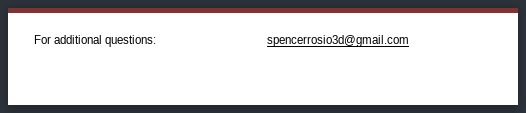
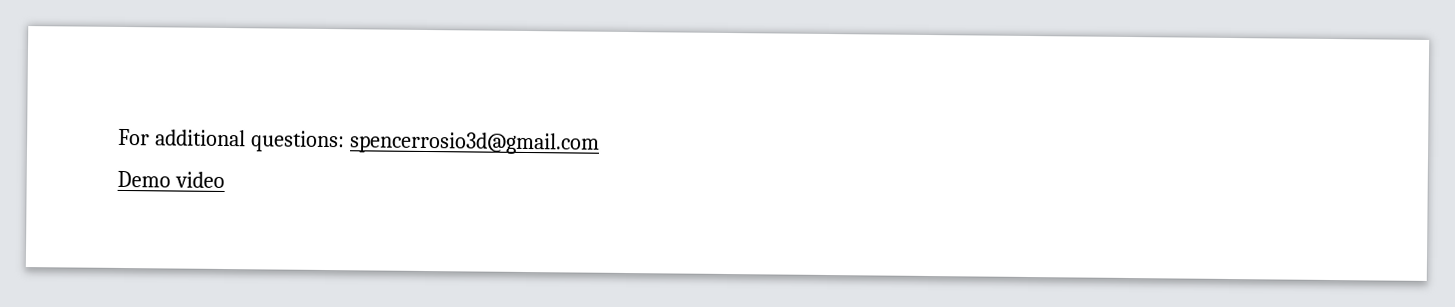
(409, 41) none -> [117,170,225,188] // Demo video

